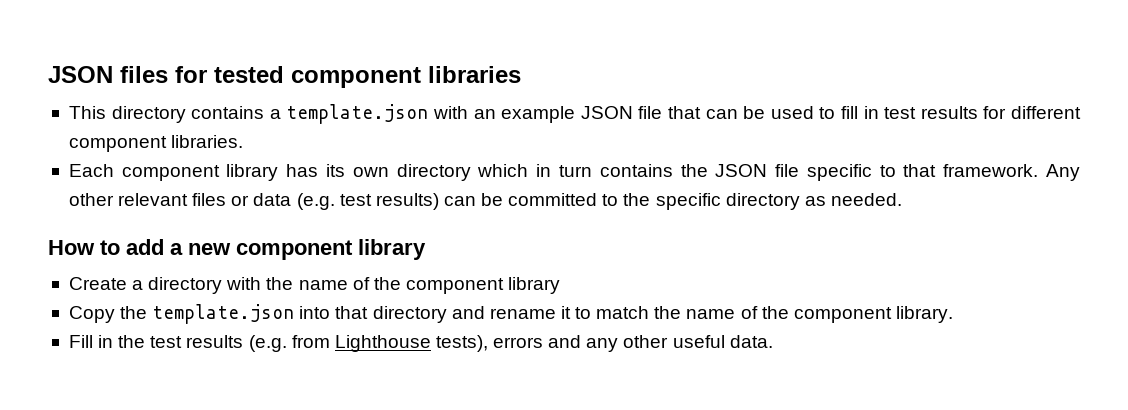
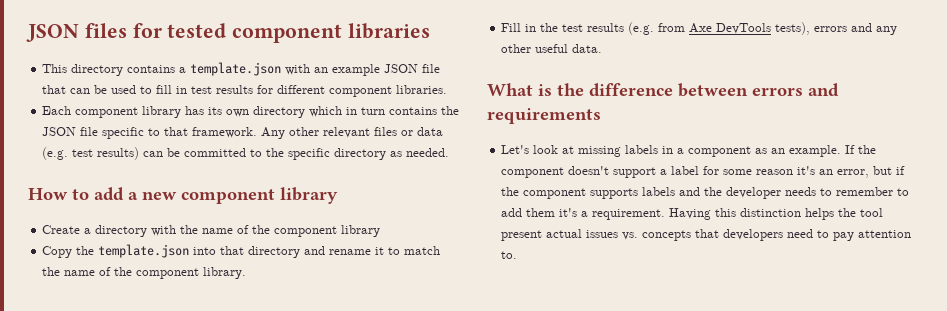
[334,335,431,352] Lighthouse -> [689,23,772,34] Axe DevTools
(773, 341) none -> [487,83,839,97] [487,108,601,124] [501,145,877,157] [501,166,906,178] [501,187,910,199] [501,208,884,220] [501,229,912,241] [501,251,518,259] // What is the difference between errors and requirements // Let's look at missing labels in a component as an example. If the component doesn't support a label for some reason it's an error, but if the component supports labels and the developer needs to remember to add them it's a requirement. Having this distinction helps the tool present actual issues vs. concepts that developers need to pay attention to.

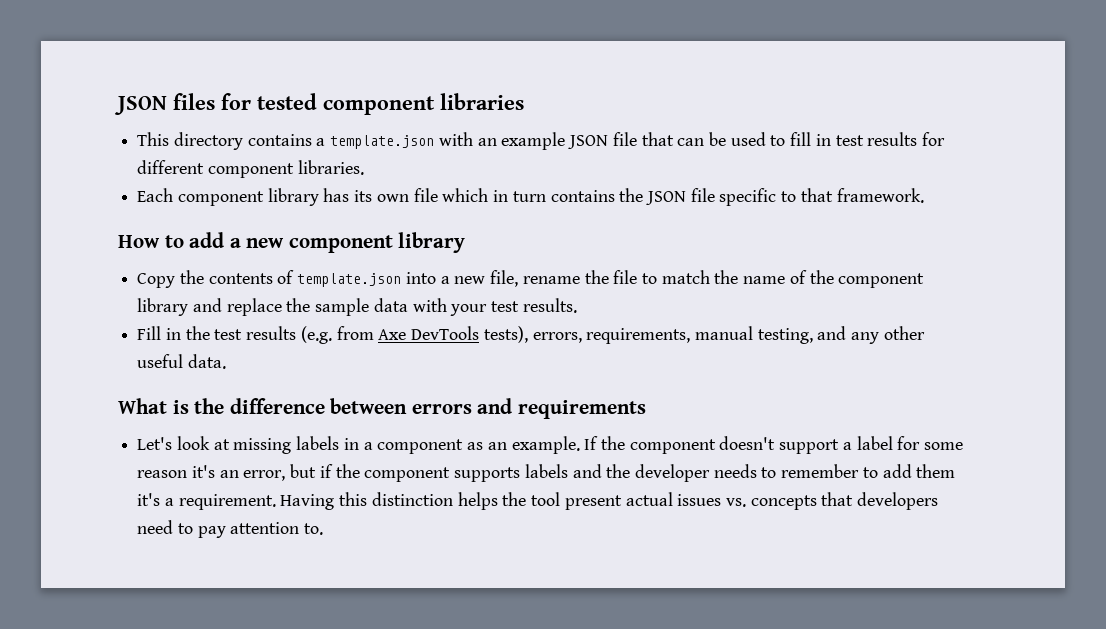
[253,106,306,118] directory -> [413,188,438,202] file
[261,127,444,139] [42,147,450,160] Any other relevant files or data (e.g. test results) can be committed to the specific directory as needed. -> (924, 195) none
[42,225,381,237] [42,244,385,258] Create a directory with the name of the component library // Copy the template.json into that directory and rename it -> [137,270,638,288] Copy the contents of template.json into a new file, rename the file
[203,267,247,279] library. -> [137,298,577,316] library and replace the sample data with your test results.
[814,26,848,32] errors -> [532,326,813,344] errors, requirements, manual testing,

